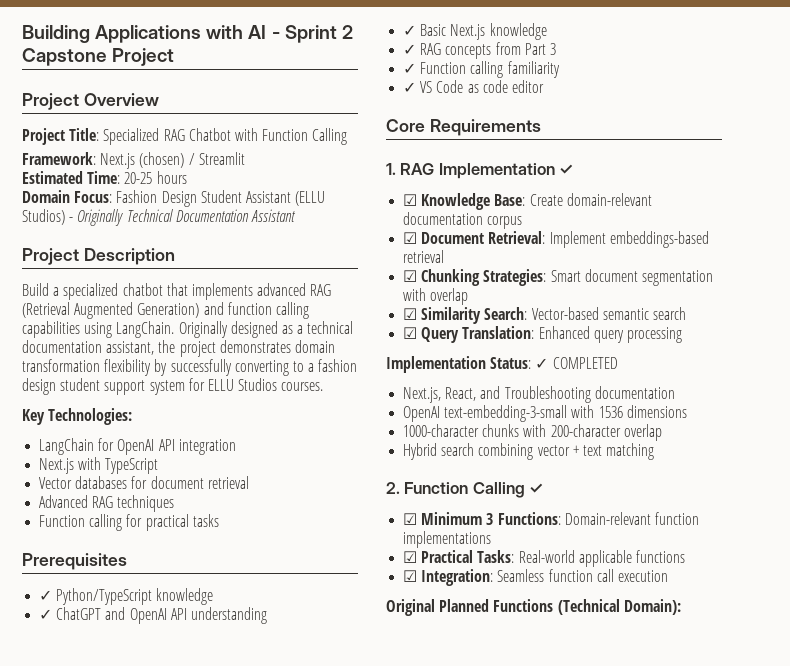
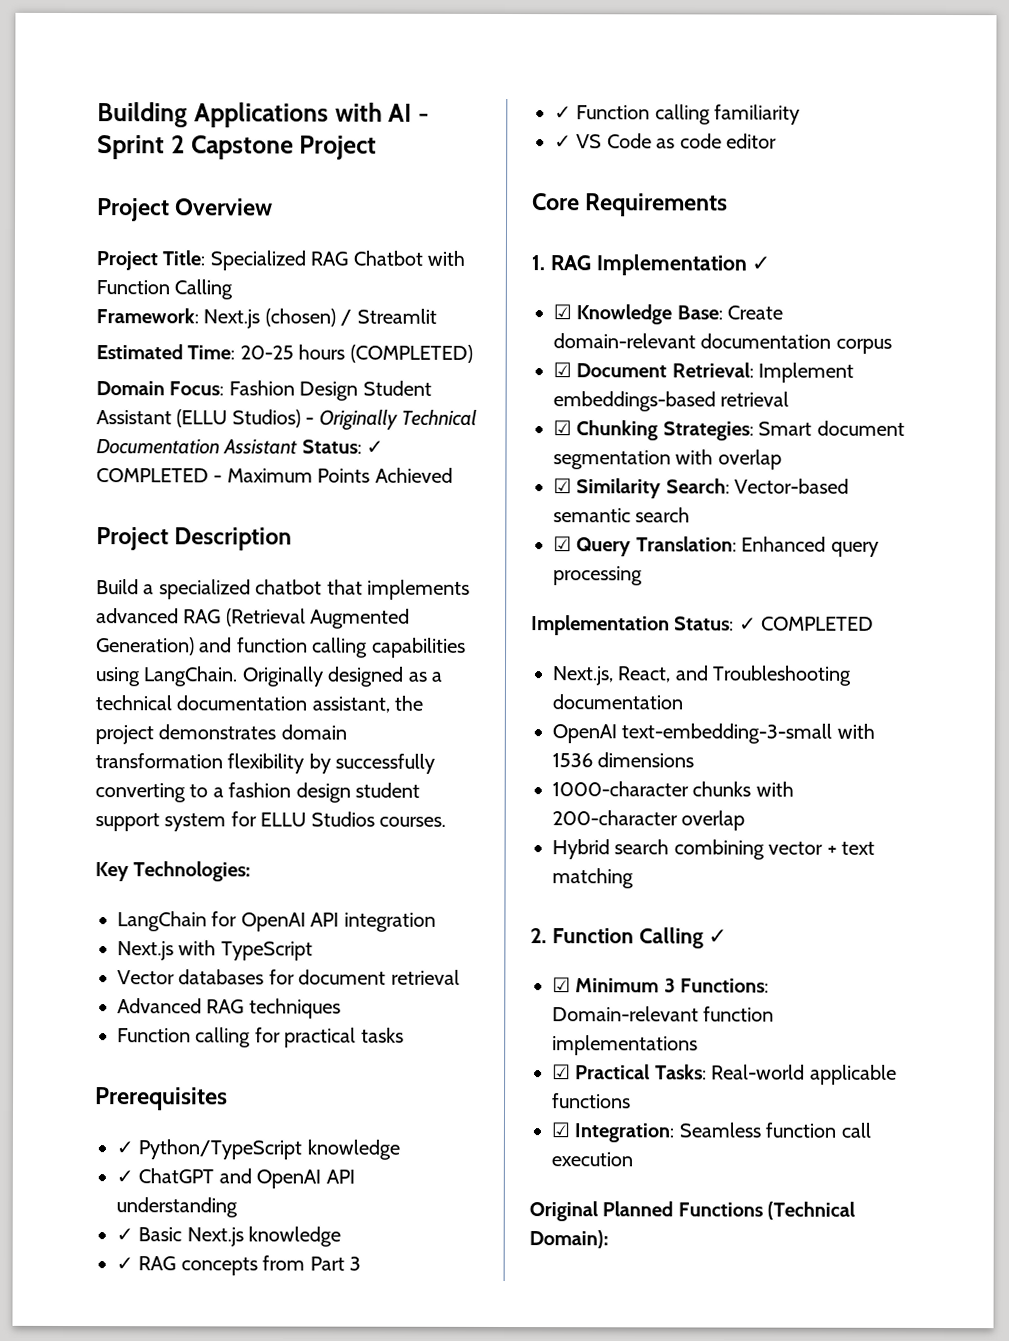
(187, 177) none -> [349,344,473,363] (COMPLETED)
(296, 215) none -> [301,439,385,454] [96,467,453,483] Status: ✓ COMPLETED - Maximum Points Achieved

